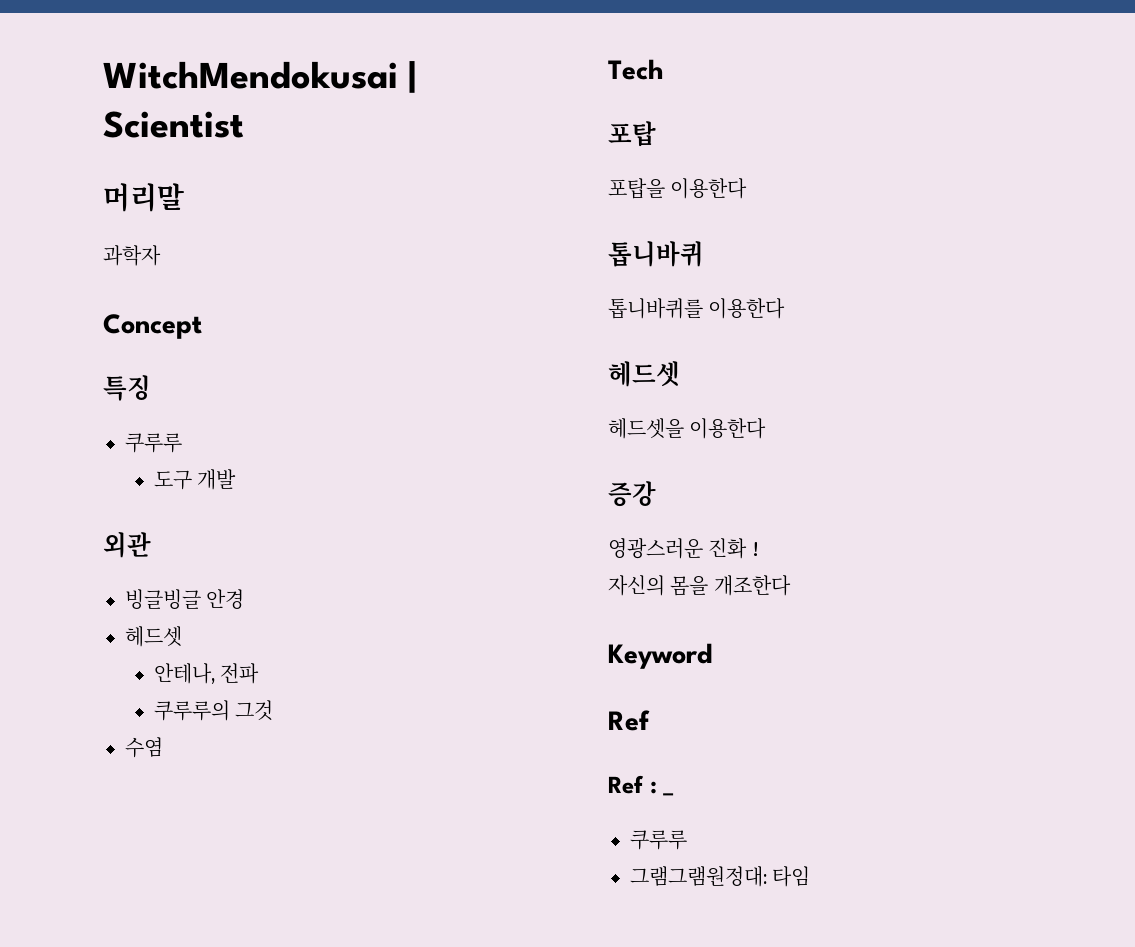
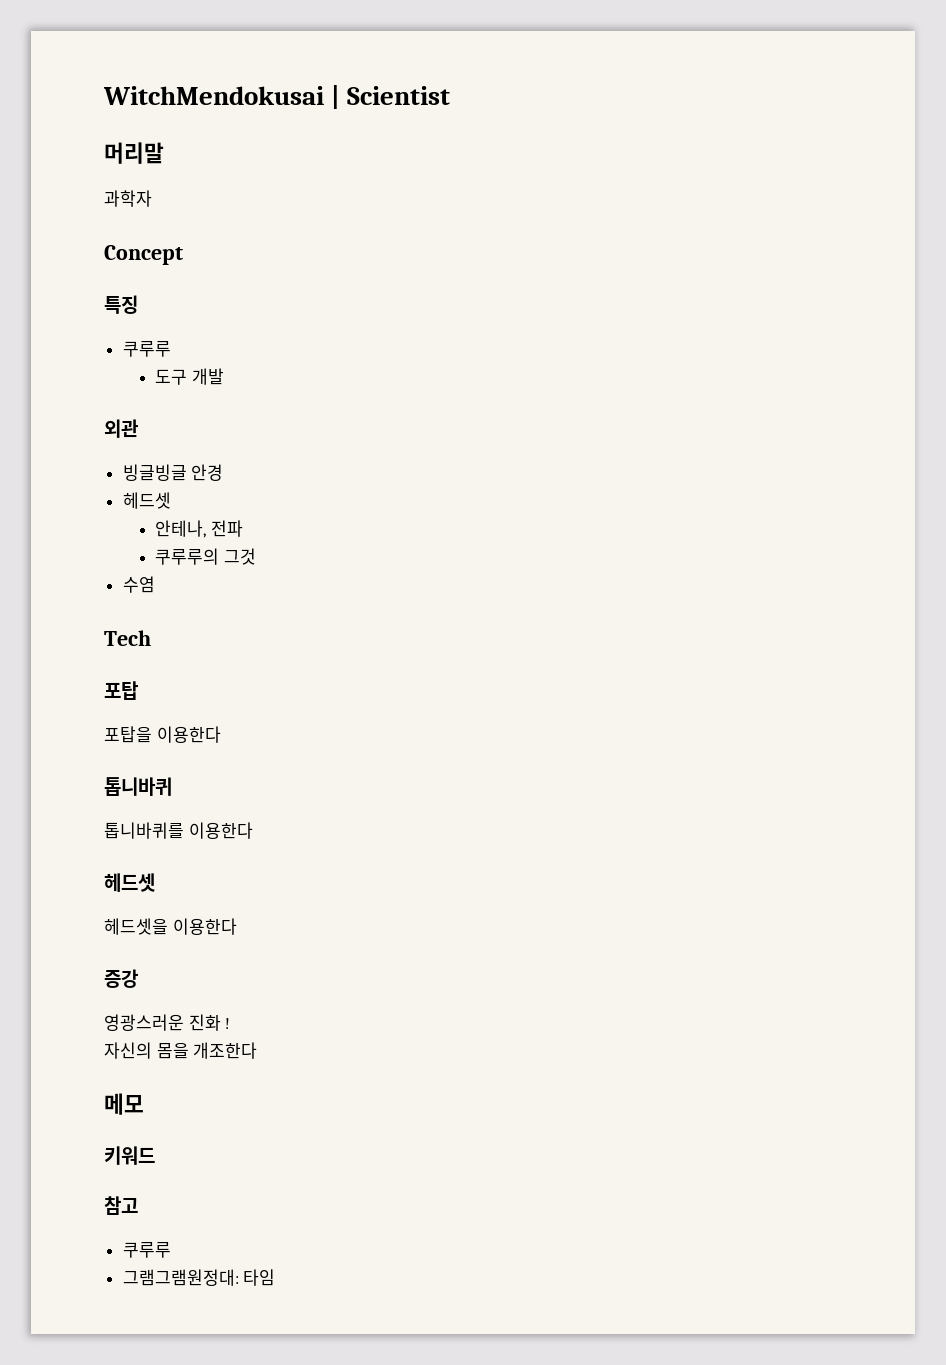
[608,643,713,669] [608,710,650,731] [608,775,675,796] Keyword // Ref // Ref : _ -> [104,1093,144,1115] [104,1146,155,1165] [104,1196,138,1215] 메모 // 키워드 // 참고

